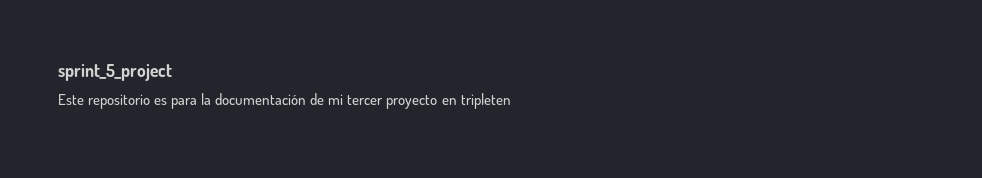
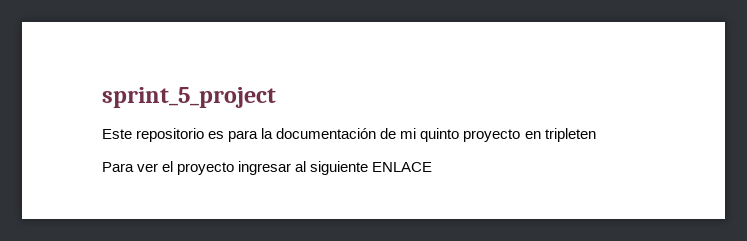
[347,95,384,105] tercer -> [420,128,460,142] quinto
(511, 101) none -> [102,161,433,175] // Para ver el proyecto ingresar al siguiente ENLACE

